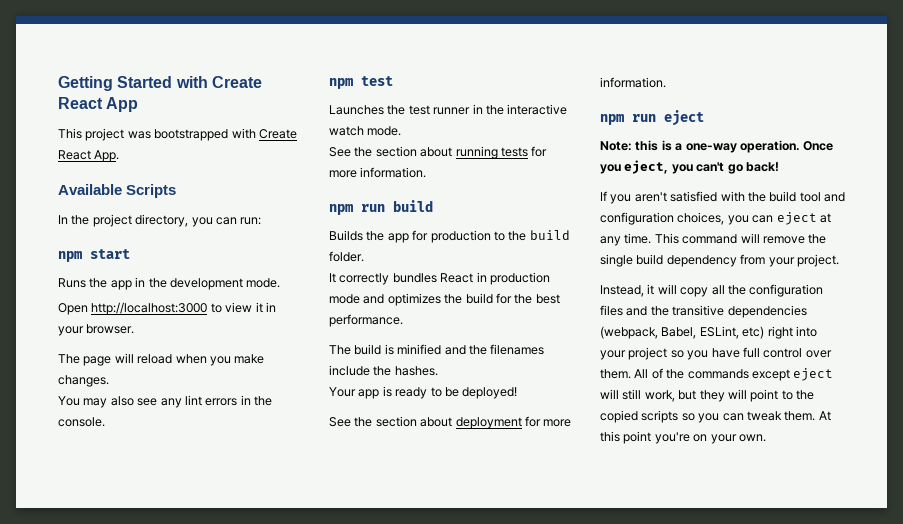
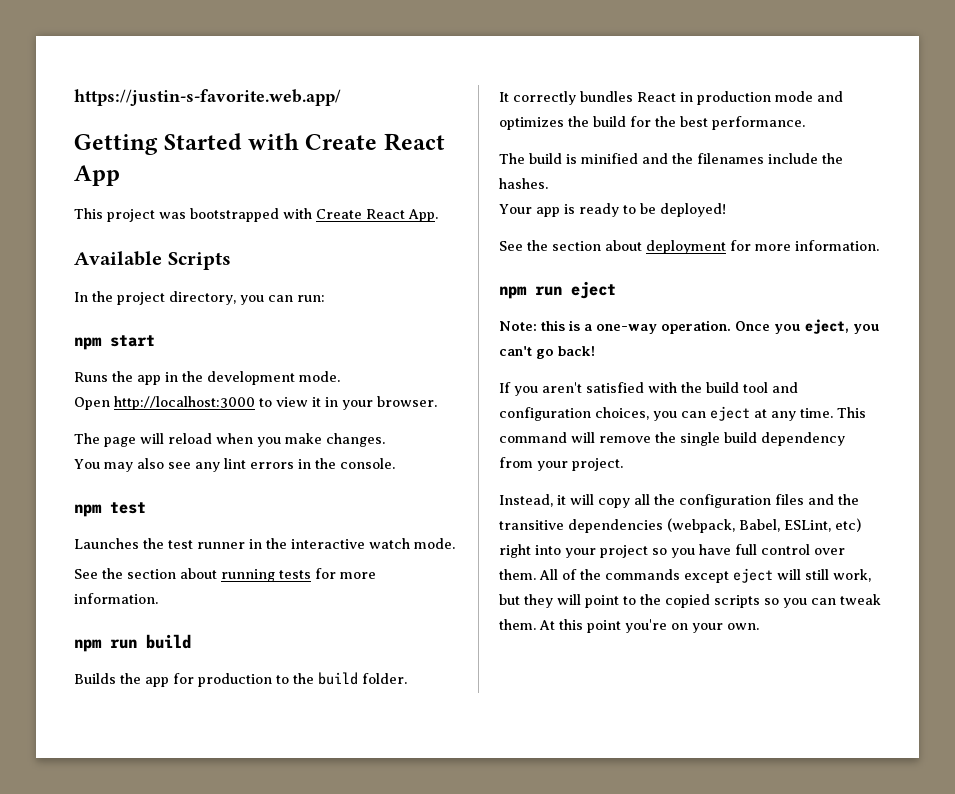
(58, 83) none -> [74,89,341,106] https://justin-s-favorite.web.app/ //

